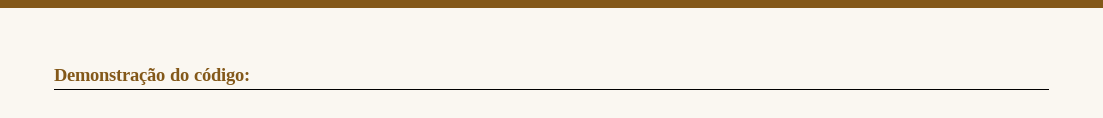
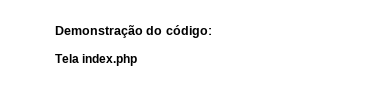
(250, 76) none -> [55,54,138,66] // Tela index.php

